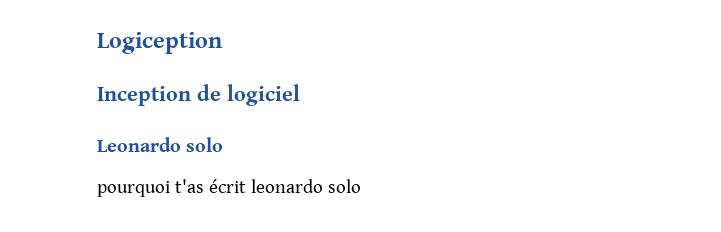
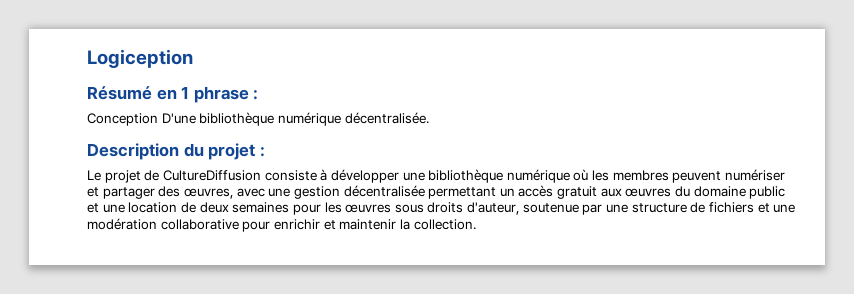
[97,84,300,106] [97,137,224,152] [97,179,361,197] Inception de logiciel // Leonardo solo // pourquoi t'as écrit leonardo solo -> [87,86,259,103] [87,112,429,126] [87,143,265,160] [87,169,786,183] [87,185,786,199] [87,202,796,215] [87,218,476,232] Résumé en 1 phrase : // Conception D'une bibliothèque numérique décentralisée. // Description du projet : // Le projet de CultureDiffusion consiste à développer une bibliothèque numérique où les membres peuvent numériser et partager des œuvres, avec une gestion décentralisée permettant un accès gratuit aux œuvres du domaine public et une location de deux semaines pour les œuvres sous droits d'auteur, soutenue par une structure de fichiers et une modération collaborative pour enrichir et maintenir la collection.

